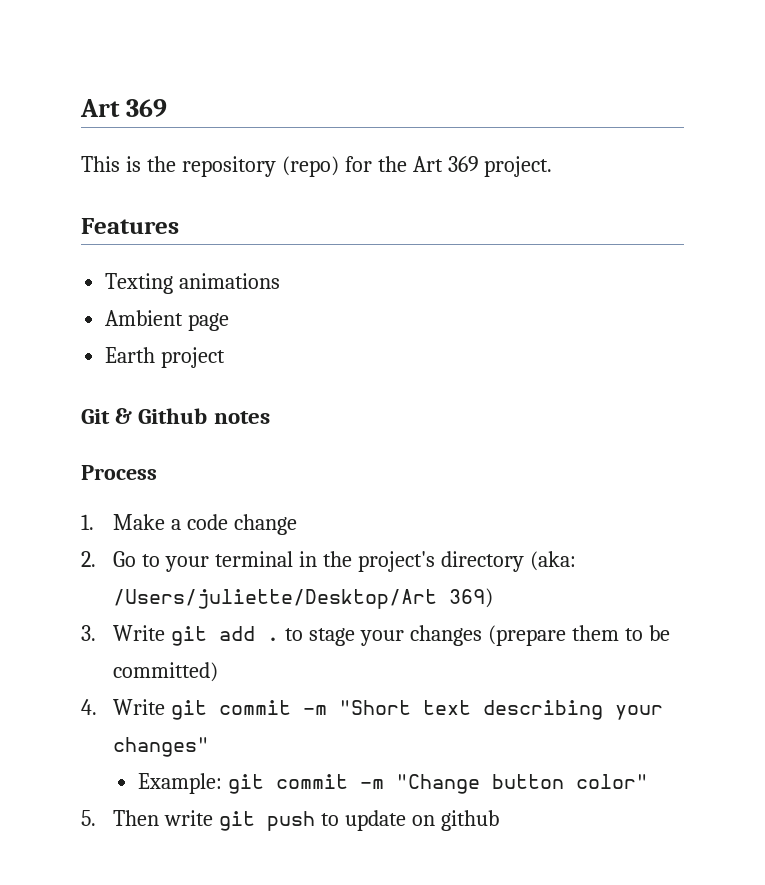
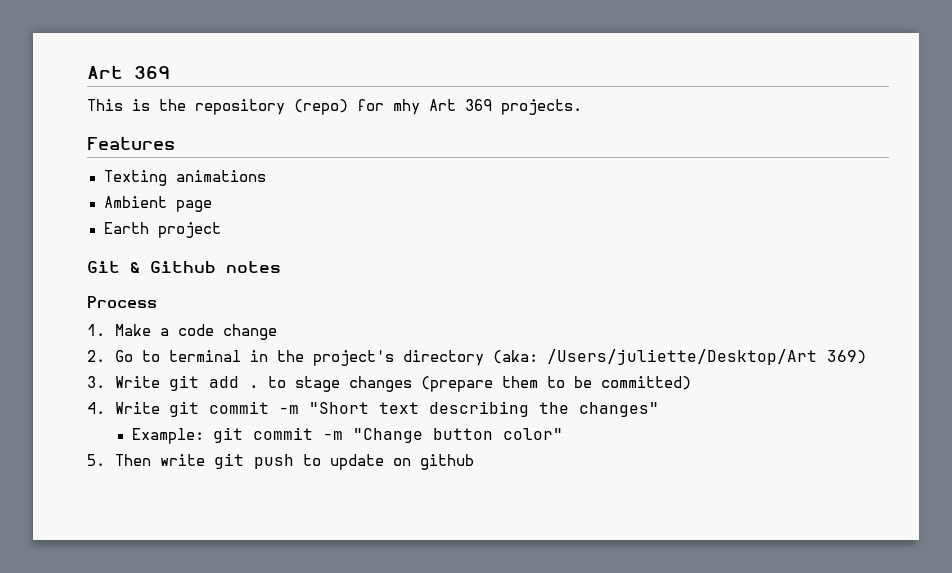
[377,156,553,177] the Art 369 project. -> [393,99,582,115] mhy Art 369 projects.
[165,556,210,572] your -> (161, 356) none
[360,630,405,646] your -> (341, 384) none
[615,705,664,720] your -> [539,402,570,414] the

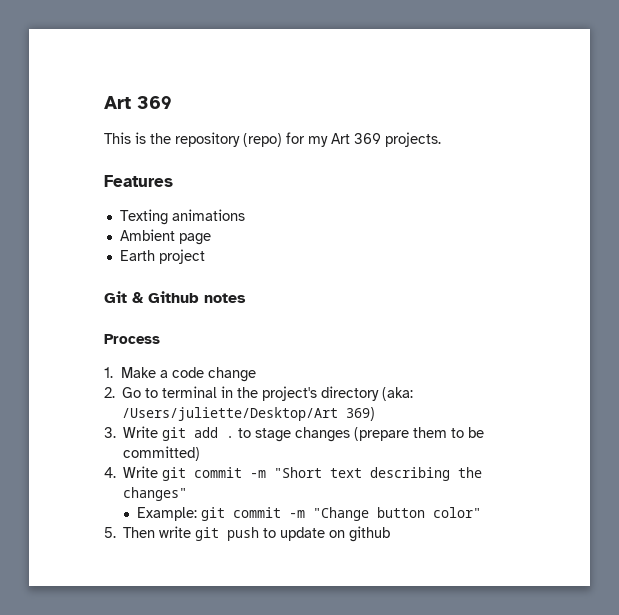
[393,99,420,115] mhy -> [308,136,328,147] my

